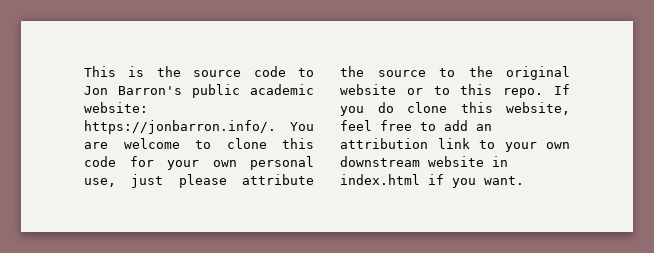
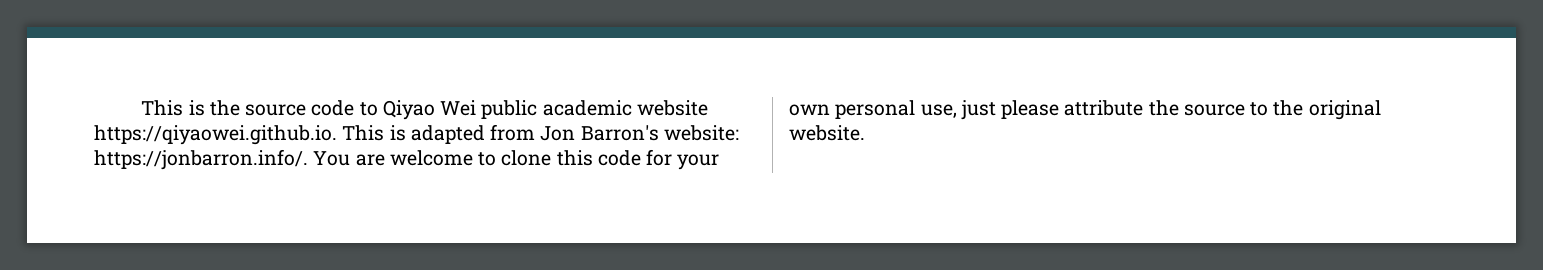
[84,84,314,98] Jon Barron's public academic -> [382,100,708,120] [94,124,659,145] Qiyao Wei public academic website https://qiyaowei.github.io. This is adapted from Jon Barron's
[340,84,570,98] [340,102,570,116] [340,120,492,131] [340,138,570,152] [340,156,508,167] [340,174,524,188] website or to this repo. If you do clone this website, feel free to add an attribution link to your own downstream website in index.html if you want. -> [789,125,865,141] website.

